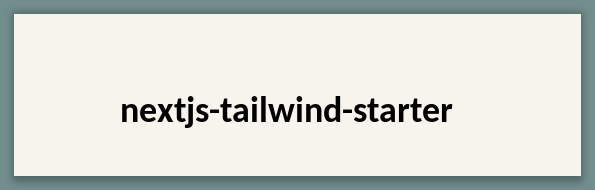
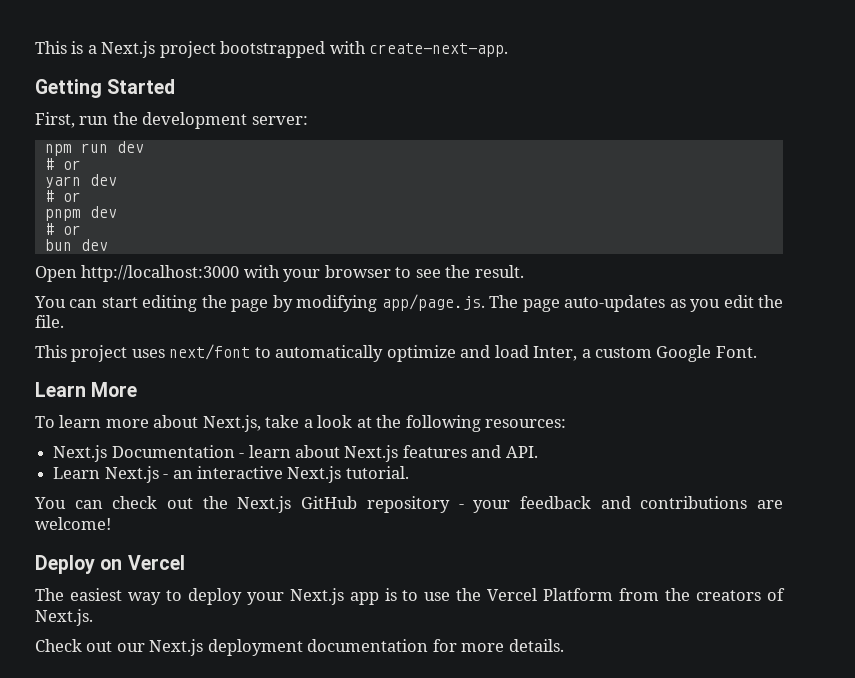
[120,96,453,128] nextjs-tailwind-starter -> [35,41,509,58] [35,79,176,98] [35,112,308,129] [44,141,144,156] [44,158,81,170] [44,174,117,188] [44,190,81,202] [44,206,117,221] [44,223,81,235] [44,239,108,251] [35,265,524,282] [34,294,784,312] [35,315,64,328] [35,344,757,362] [35,382,138,397] [35,415,567,432] [53,445,538,462] [53,466,409,483] [34,496,784,513] [35,517,111,530] [35,555,185,574] [35,588,786,605] [35,609,93,626] [35,639,564,656] This is a Next.js project bootstrapped with create-next-app. // Getting Started // First, run the development server: // npm run dev // # or // yarn dev // # or // pnpm dev // # or // bun dev // Open http://localhost:3000 with your browser to see the result. // You can start editing the page by modifying app/page.js. The page auto-updates as you edit the file. // This project uses next/font to automatically optimize and load Inter, a custom Google Font. // Learn More // To learn more about Next.js, take a look at the following resources: // Next.js Documentation - learn about Next.js features and API. // Learn Next.js - an interactive Next.js tutorial. // You can check out the Next.js GitHub repository - your feedback and contributions are welcome! // Deploy on Vercel // The easiest way to deploy your Next.js app is to use the Vercel Platform from the creators of Next.js. // Check out our Next.js deployment documentation for more details.

